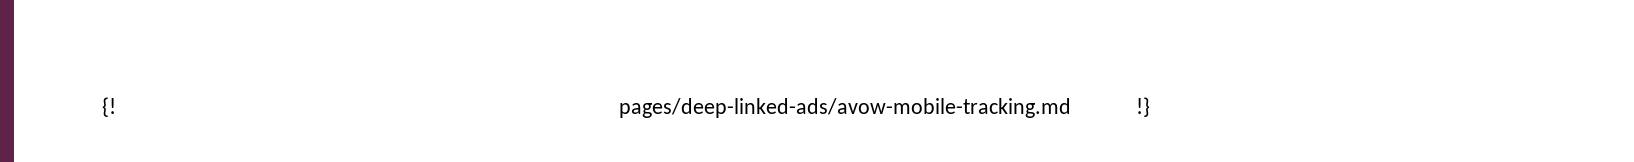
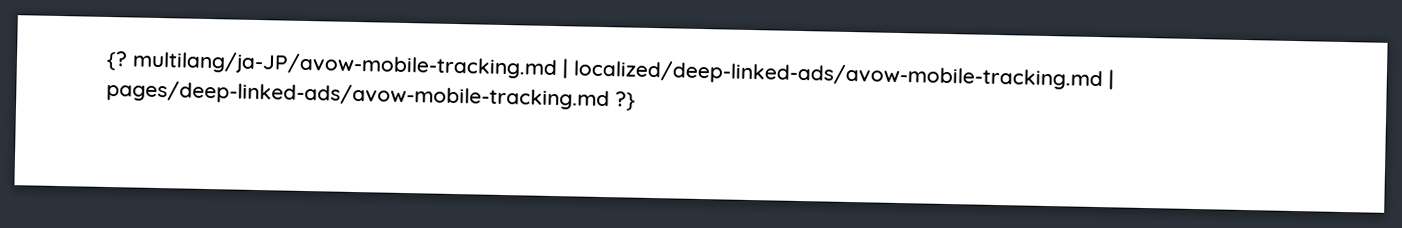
[102,97,1150,118] {! pages/deep-linked-ads/avow-mobile-tracking.md !} -> [106,50,1114,91] [106,79,636,111] {? multilang/ja-JP/avow-mobile-tracking.md | localized/deep-linked-ads/avow-mobile-tracking.md | pages/deep-linked-ads/avow-mobile-tracking.md ?}

